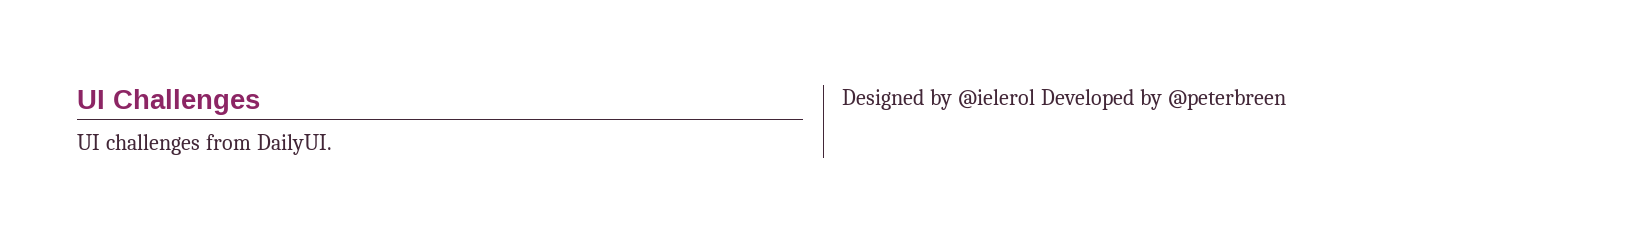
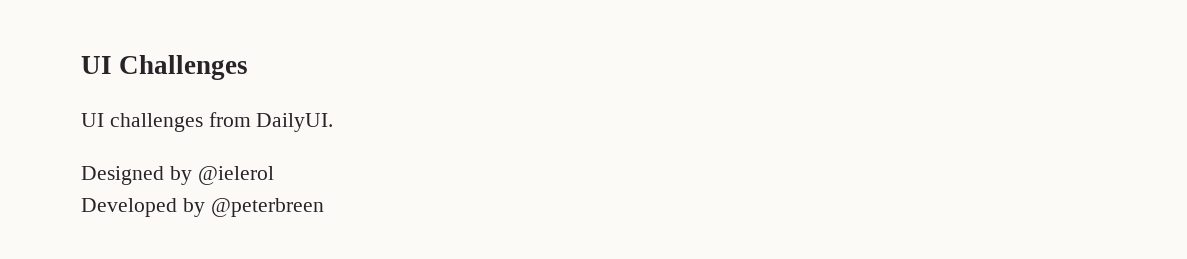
(1035, 99) none -> (274, 175) //

